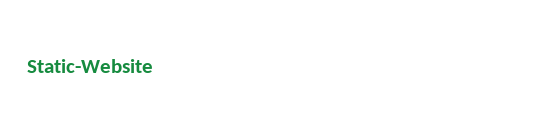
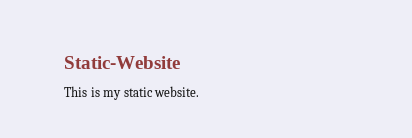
(153, 66) none -> [64,86,200,100] // This is my static website.

